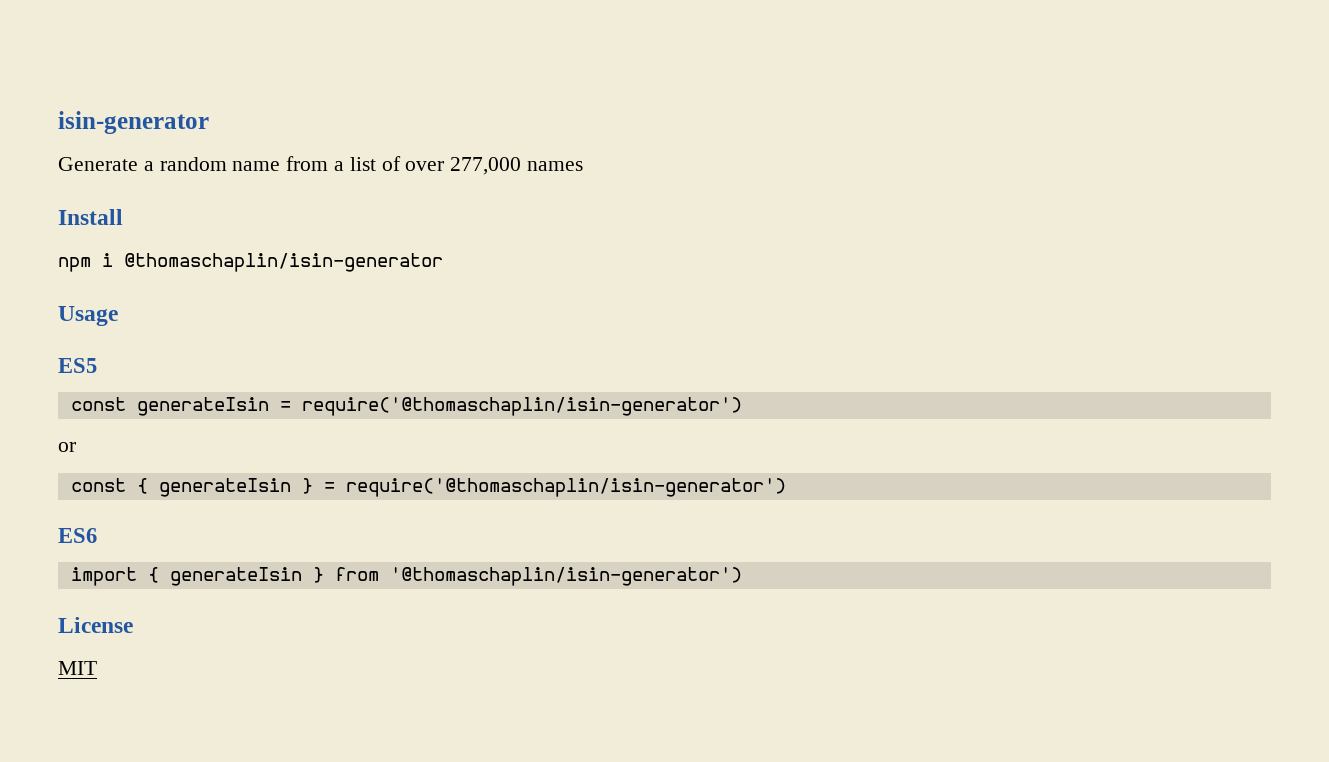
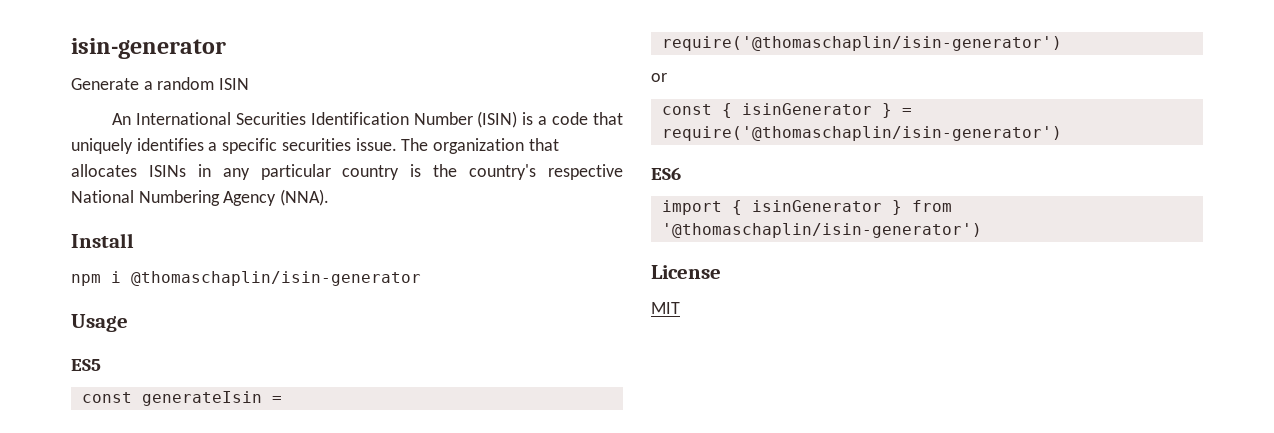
[232,156,584,175] name from a list of over 277,000 names -> [219,78,250,90] [111,111,623,128] [71,138,559,154] [71,164,624,180] [71,189,330,206] ISIN // An International Securities Identification Number (ISIN) is a code that uniquely identifies a specific securities issue. The organization that allocates ISINs in any particular country is the country's respective National Numbering Agency (NNA).
[158,478,291,497] generateIsin -> [741,103,872,115] isinGenerator
[169,567,302,586] generateIsin -> [751,200,882,212] isinGenerator

